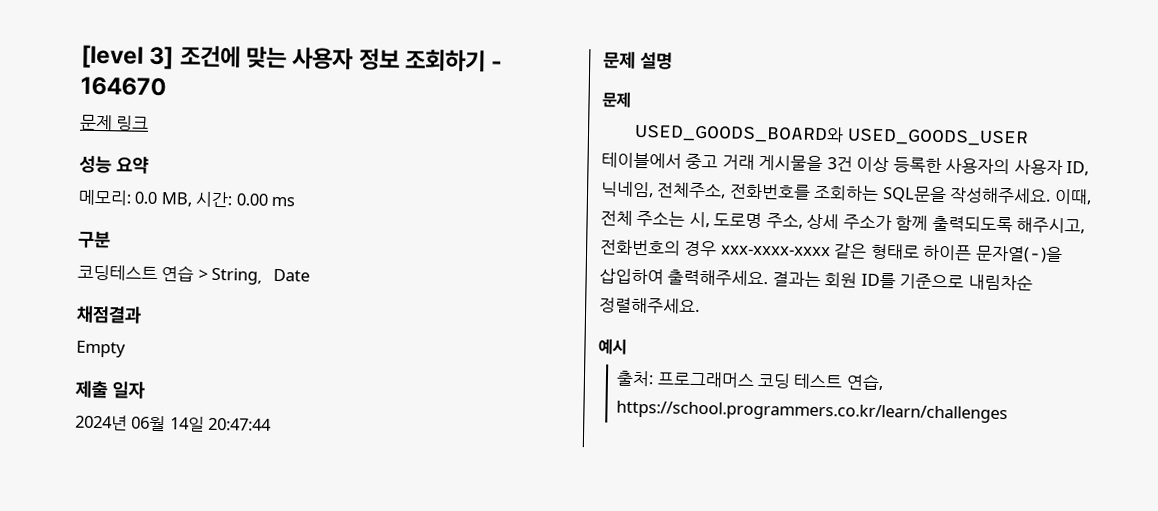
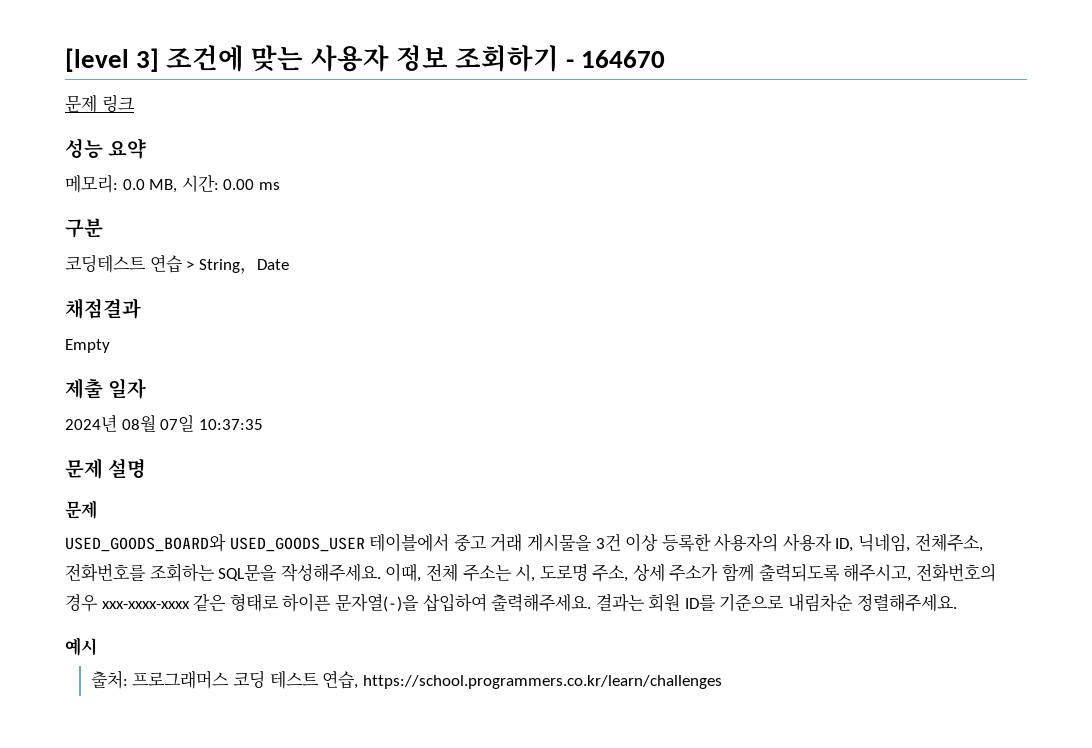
[131,415,273,432] 06월 14일 20:47:44 -> [121,415,263,432] 08월 07일 10:37:35

